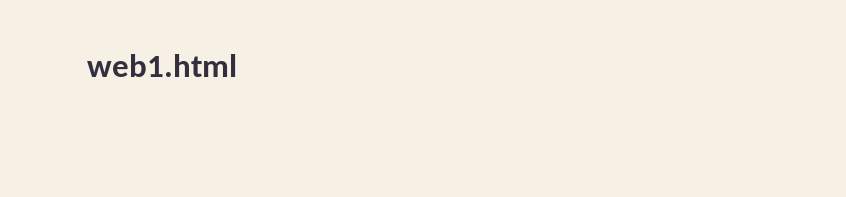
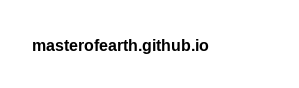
[87,54,237,77] web1.html -> [32,39,209,54] masterofearth.github.io

